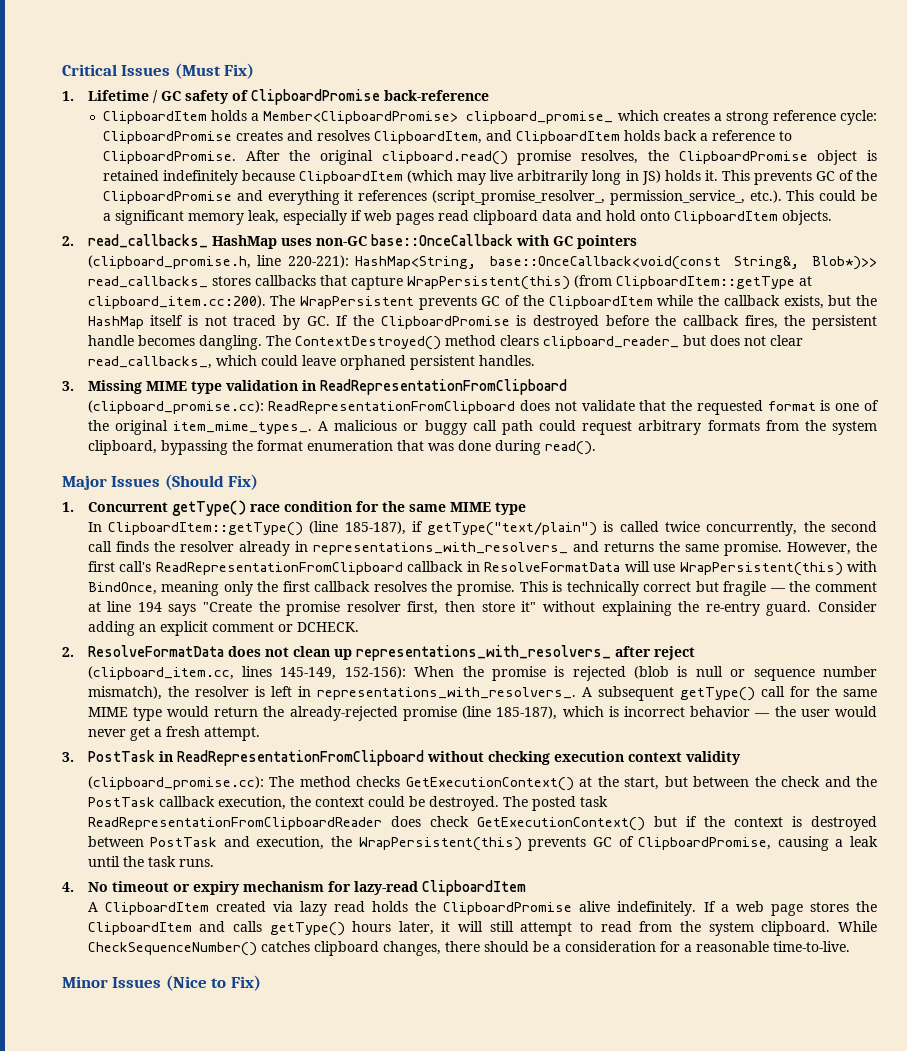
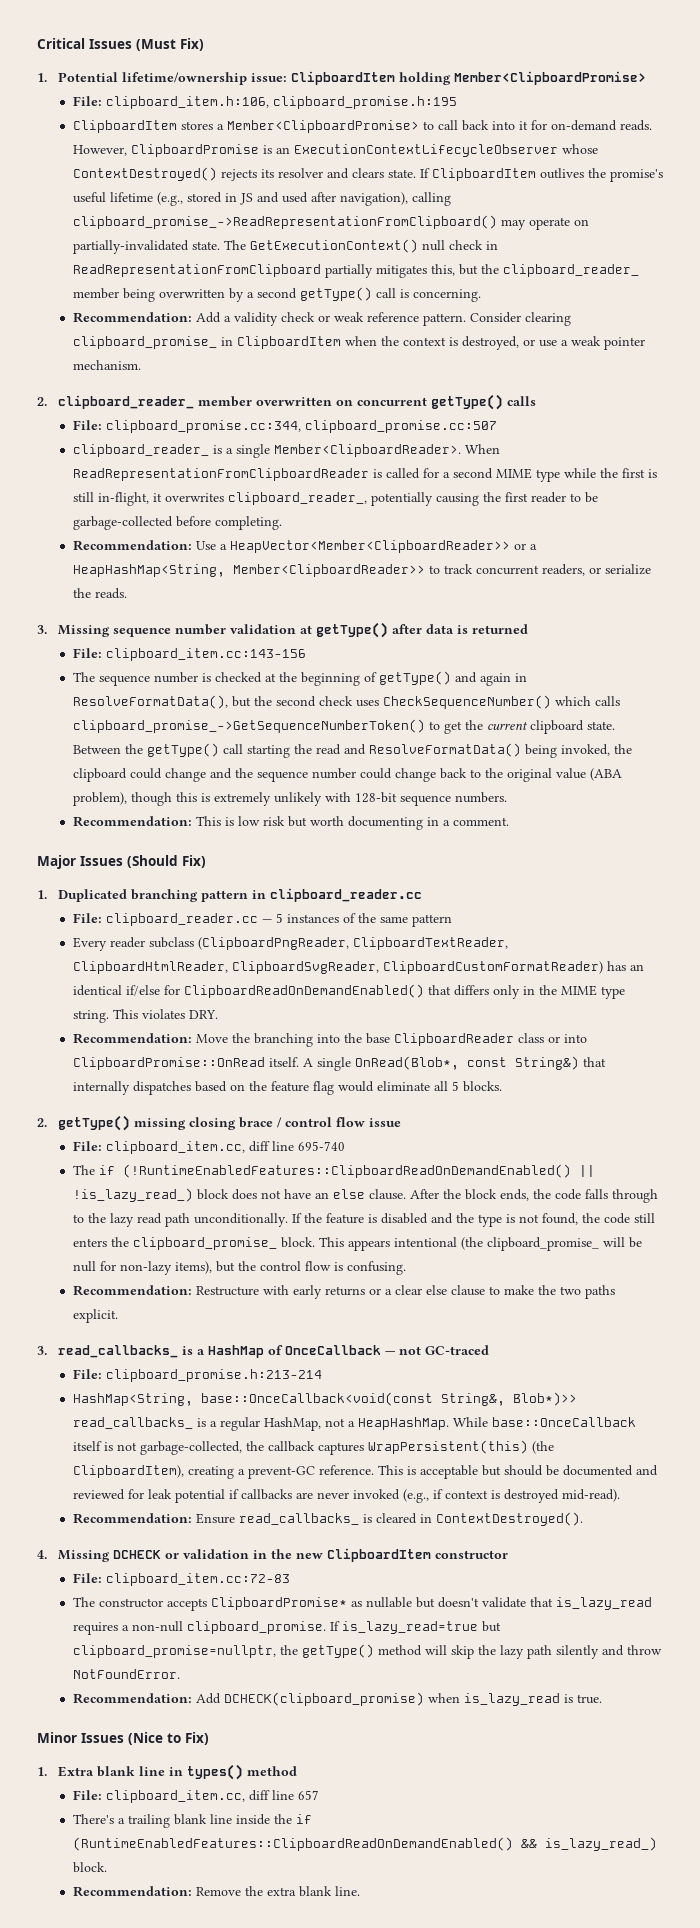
[87,89,489,105] [102,110,248,124] Lifetime / GC safety of ClipboardPromise back-reference // ClipboardItem holds -> [57,71,646,85] [72,96,457,109] [72,120,213,133] Potential lifetime/ownership issue: ClipboardItem holding Member<ClipboardPromise> // File: clipboard_item.h:106, clipboard_promise.h:195 // ClipboardItem stores
[466,110,877,125] [102,130,792,144] [102,150,877,165] [102,170,877,185] [102,190,878,205] [102,210,832,225] [62,234,637,249] [87,255,877,270] [87,275,812,290] [87,295,877,310] [87,315,877,330] [87,335,803,350] [87,355,535,370] [62,379,567,395] [87,400,880,415] [87,420,878,435] [87,440,596,455] clipboard_promise_ which creates a strong reference cycle: ClipboardPromise creates and resolves ClipboardItem, and ClipboardItem holds back a reference to ClipboardPromise. After the original clipboard.read() promise resolves, the ClipboardPromise object is retained indefinitely because ClipboardItem (which may live arbitrarily long in JS) holds it. This prevents GC of the ClipboardPromise and everything it references (script_promise_resolver_, permission_service_, etc.). This could be a significant memory leak, especially if web pages read clipboard data and hold onto ClipboardItem objects. // 2. read_callbacks_ HashMap uses non-GC base::OnceCallback with GC pointers // (clipboard_promise.h, line 220-221): HashMap<String, base::OnceCallback<void(const String&, Blob*)>> read_callbacks_ stores callbacks that capture WrapPersistent(this) (from ClipboardItem::getType at clipboard_item.cc:200). The WrapPersistent prevents GC of the ClipboardItem while the callback exists, but the HashMap itself is not traced by GC. If the ClipboardPromise is destroyed before the callback fires, the persistent handle becomes dangling. The ContextDestroyed() method clears clipboard_reader_ but does not clear read_callbacks_, which could leave orphaned persistent handles. // 3. Missing MIME type validation in ReadRepresentationFromClipboard // (clipboard_promise.cc): ReadRepresentationFromClipboard does not validate that the requested format is one of the original item_mime_types_. A malicious or buggy call path could request arbitrary formats from the system clipboard, bypassing the format enumeration that was done during read(). -> [422,120,652,131] [72,144,598,157] [72,167,663,182] [72,192,451,206] [72,215,589,230] [72,239,498,254] [72,264,639,278] [72,287,481,302] [72,312,571,326] [72,336,645,350] [72,360,141,370] [37,394,536,410] [72,420,497,433] [72,444,500,458] [72,468,657,482] [72,492,598,506] [72,516,282,530] [72,540,537,553] [72,564,651,577] [72,588,127,599] [37,622,528,638] [72,648,306,661] [72,671,527,686] [72,695,620,709] [72,719,615,734] [72,743,632,758] [72,768,622,782] [72,792,507,806] [72,816,509,830] to call back into it for on-demand reads. However, ClipboardPromise is an ExecutionContextLifecycleObserver whose ContextDestroyed() rejects its resolver and clears state. If ClipboardItem outlives the promise's useful lifetime (e.g., stored in JS and used after navigation), calling clipboard_promise_->ReadRepresentationFromClipboard() may operate on partially-invalidated state. The GetExecutionContext() null check in ReadRepresentationFromClipboard partially mitigates this, but the clipboard_reader_ member being overwritten by a second getType() call is concerning. // Recommendation: Add a validity check or weak reference pattern. Consider clearing clipboard_promise_ in ClipboardItem when the context is destroyed, or use a weak pointer mechanism. // 2. clipboard_reader_ member overwritten on concurrent getType() calls // File: clipboard_promise.cc:344, clipboard_promise.cc:507 // clipboard_reader_ is a single Member<ClipboardReader>. When ReadRepresentationFromClipboardReader is called for a second MIME type while the first is still in-flight, it overwrites clipboard_reader_, potentially causing the first reader to be garbage-collected before completing. // Recommendation: Use a HeapVector<Member<ClipboardReader>> or a HeapHashMap<String, Member<ClipboardReader>> to track concurrent readers, or serialize the reads. // 3. Missing sequence number validation at getType() after data is returned // File: clipboard_item.cc:143-156 // The sequence number is checked at the beginning of getType() and again in ResolveFormatData(), but the second check uses CheckSequenceNumber() which calls clipboard_promise_->GetSequenceNumberToken() to get the current clipboard state. Between the getType() call starting the read and ResolveFormatData() being invoked, the clipboard could change and the sequence number could change back to the original value (ABA problem), though this is extremely unlikely with 128-bit sequence numbers. // Recommendation: This is low risk but worth documenting in a comment.
[87,500,526,516] [87,521,877,536] [87,541,878,556] [87,561,877,576] [87,581,877,596] [87,601,878,616] [87,621,359,636] [62,645,695,661] [87,666,877,681] [87,686,878,701] [87,706,877,721] [87,726,260,741] [62,750,741,766] [87,776,878,791] [87,796,608,811] [87,816,878,831] [87,836,878,851] [87,856,214,867] [62,880,526,896] [87,901,877,916] [87,921,877,936] [87,941,850,956] Concurrent getType() race condition for the same MIME type // In ClipboardItem::getType() (line 185-187), if getType("text/plain") is called twice concurrently, the second call finds the resolver already in representations_with_resolvers_ and returns the same promise. However, the first call's ReadRepresentationFromClipboard callback in ResolveFormatData will use WrapPersistent(this) with BindOnce, meaning only the first callback resolves the promise. This is technically correct but fragile — the comment at line 194 says "Create the promise resolver first, then store it" without explaining the re-entry guard. Consider adding an explicit comment or DCHECK. // 2. ResolveFormatData does not clean up representations_with_resolvers_ after reject // (clipboard_item.cc, lines 145-149, 152-156): When the promise is rejected (blob is null or sequence number mismatch), the resolver is left in representations_with_resolvers_. A subsequent getType() call for the same MIME type would return the already-rejected promise (line 185-187), which is incorrect behavior — the user would never get a fresh attempt. // 3. PostTask in ReadRepresentationFromClipboard without checking execution context validity // (clipboard_promise.cc): The method checks GetExecutionContext() at the start, but between the check and the PostTask callback execution, the context could be destroyed. The posted task ReadRepresentationFromClipboardReader does check GetExecutionContext() but if the context is destroyed between PostTask and execution, the WrapPersistent(this) prevents GC of ClipboardPromise, causing a leak until the task runs. // 4. No timeout or expiry mechanism for lazy-read ClipboardItem // A ClipboardItem created via lazy read holds the ClipboardPromise alive indefinitely. If a web page stores the ClipboardItem and calls getType() hours later, it will still attempt to read from the system clipboard. While CheckSequenceNumber() catches clipboard changes, there should be a consideration for a reasonable time-to-live. -> [57,888,422,902] [72,913,452,927] [72,937,508,951] [72,961,644,974] [72,984,625,999] [72,1009,218,1023] [72,1033,587,1047] [72,1056,606,1071] [72,1081,502,1095] [37,1115,401,1131] [72,1141,345,1154] [72,1164,595,1178] [72,1188,658,1203] [72,1213,655,1227] [72,1237,642,1251] [72,1261,406,1275] [72,1285,615,1299] [72,1309,118,1323] [37,1345,489,1358] [72,1369,322,1382] [72,1392,577,1406] [72,1417,636,1431] [72,1440,554,1455] [72,1465,658,1479] [72,1489,620,1503] [72,1512,583,1526] [37,1548,508,1562] [72,1573,290,1586] [72,1597,652,1611] [72,1621,501,1635] [72,1644,662,1659] [72,1669,180,1679] [72,1692,602,1706] Duplicated branching pattern in clipboard_reader.cc // File: clipboard_reader.cc — 5 instances of the same pattern // Every reader subclass (ClipboardPngReader, ClipboardTextReader, ClipboardHtmlReader, ClipboardSvgReader, ClipboardCustomFormatReader) has an identical if/else for ClipboardReadOnDemandEnabled() that differs only in the MIME type string. This violates DRY. // Recommendation: Move the branching into the base ClipboardReader class or into ClipboardPromise::OnRead itself. A single OnRead(Blob*, const String&) that internally dispatches based on the feature flag would eliminate all 5 blocks. // 2. getType() missing closing brace / control flow issue // File: clipboard_item.cc, diff line 695-740 // The if (!RuntimeEnabledFeatures::ClipboardReadOnDemandEnabled() || !is_lazy_read_) block does not have an else clause. After the block ends, the code falls through to the lazy read path unconditionally. If the feature is disabled and the type is not found, the code still enters the clipboard_promise_ block. This appears intentional (the clipboard_promise_ will be null for non-lazy items), but the control flow is confusing. // Recommendation: Restructure with early returns or a clear else clause to make the two paths explicit. // 3. read_callbacks_ is a HashMap of OnceCallback — not GC-traced // File: clipboard_promise.h:213-214 // HashMap<String, base::OnceCallback<void(const String&, Blob*)>> read_callbacks_ is a regular HashMap, not a HeapHashMap. While base::OnceCallback itself is not garbage-collected, the callback captures WrapPersistent(this) (the ClipboardItem), creating a prevent-GC reference. This is acceptable but should be documented and reviewed for leak potential if callbacks are never invoked (e.g., if context is destroyed mid-read). // Recommendation: Ensure read_callbacks_ is cleared in ContextDestroyed(). // 4. Missing DCHECK or validation in the new ClipboardItem constructor // File: clipboard_item.cc:72-83 // The constructor accepts ClipboardPromise* as nullable but doesn't validate that is_lazy_read requires a non-null clipboard_promise. If is_lazy_read=true but clipboard_promise=nullptr, the getType() method will skip the lazy path silently and throw NotFoundError. // Recommendation: Add DCHECK(clipboard_promise) when is_lazy_read is true.
(261, 983) none -> [37,1764,297,1780] [72,1790,319,1803] [72,1814,312,1828] [72,1837,657,1851] [72,1862,107,1873] [72,1886,360,1897] // 1. Extra blank line in types() method // File: clipboard_item.cc, diff line 657 // There's a trailing blank line inside the if (RuntimeEnabledFeatures::ClipboardReadOnDemandEnabled() && is_lazy_read_) block. // Recommendation: Remove the extra blank line.

